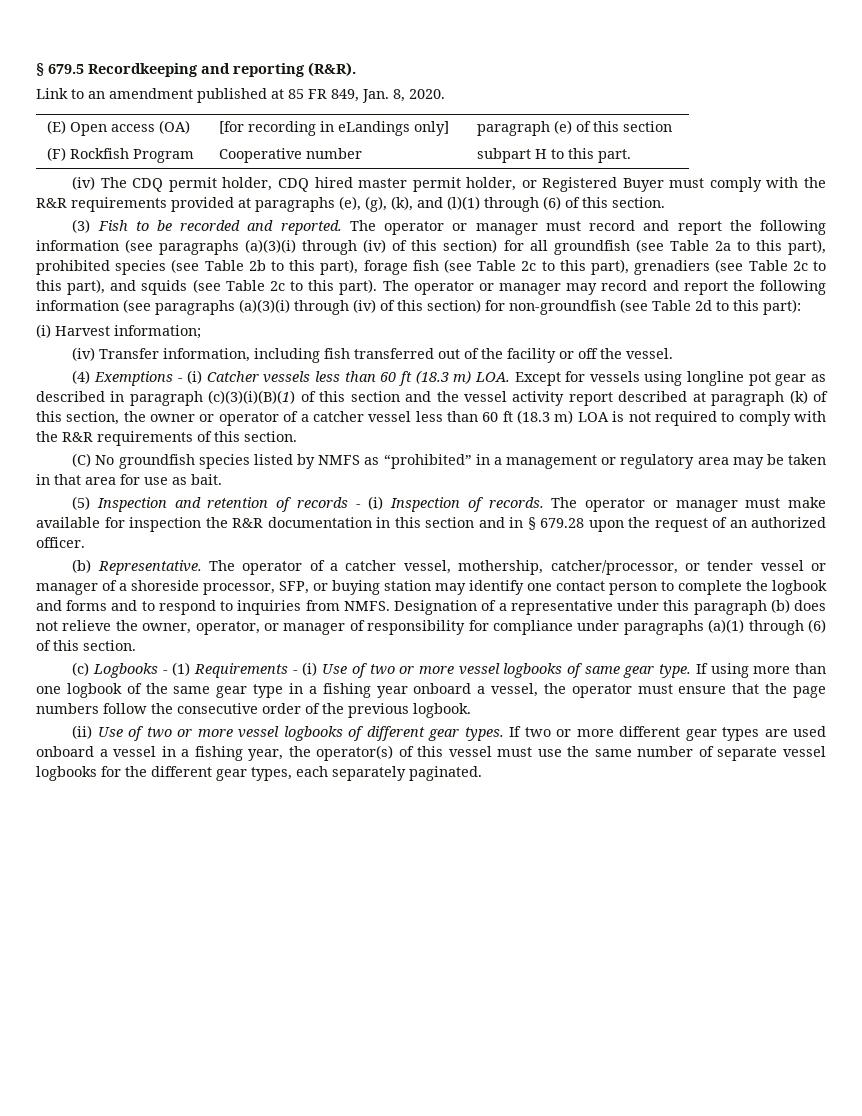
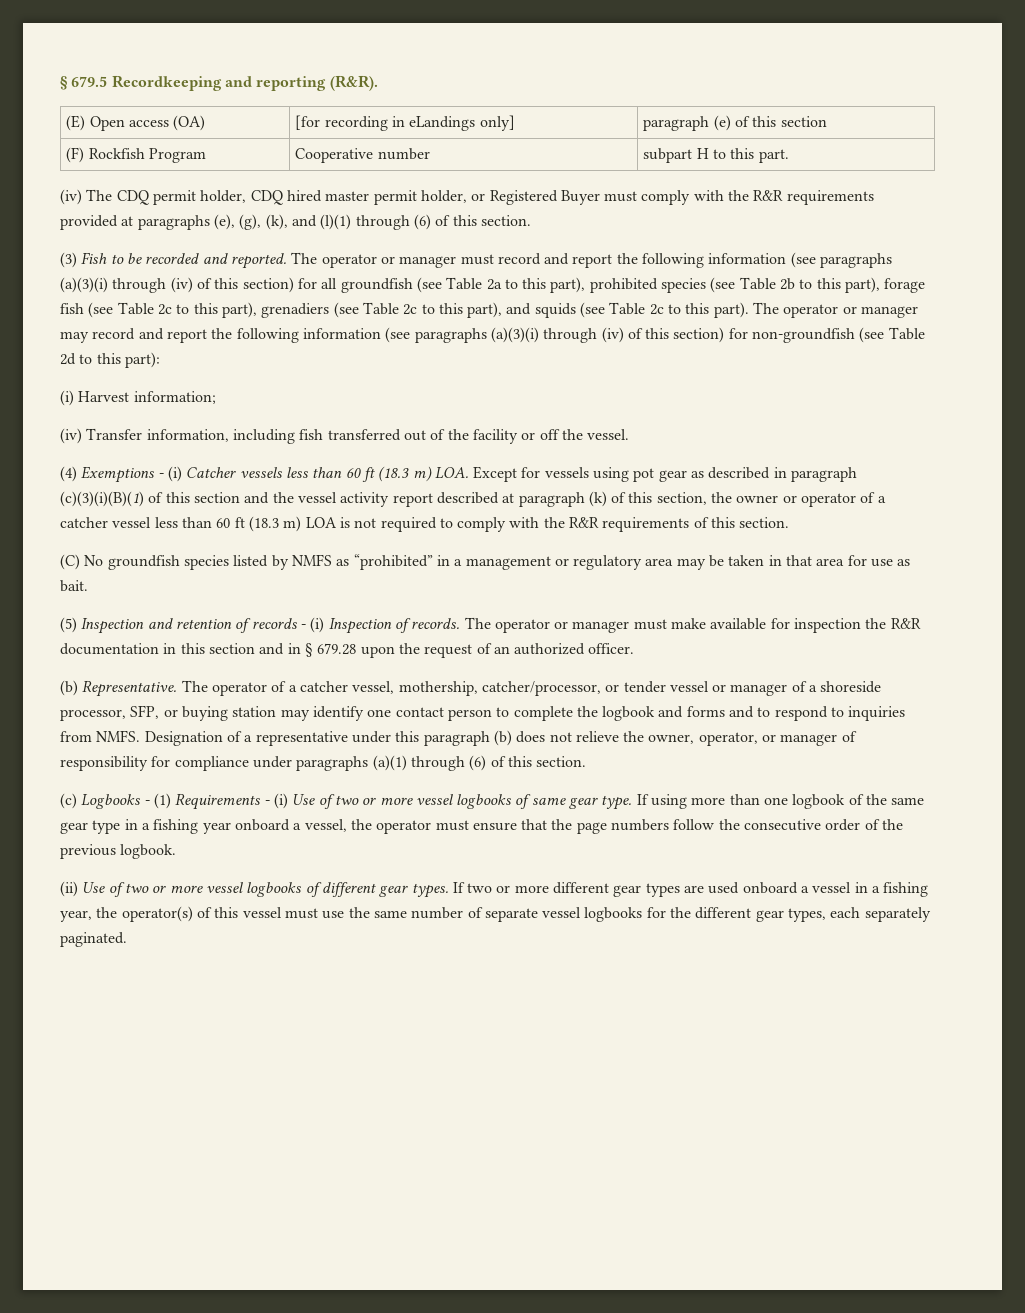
[36,88,445,103] // Link to an amendment published at 85 FR 849, Jan. 8, 2020. -> (378, 83) none
[687,371,745,386] longline -> (630, 474) none

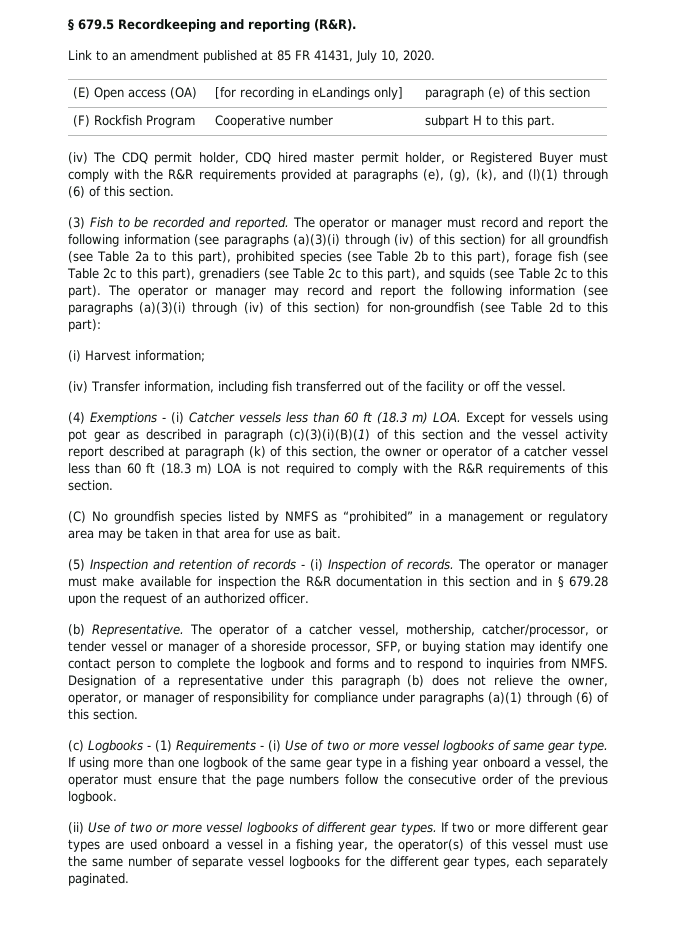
(378, 83) none -> [68,50,435,63] // Link to an amendment published at 85 FR 41431, July 10, 2020.

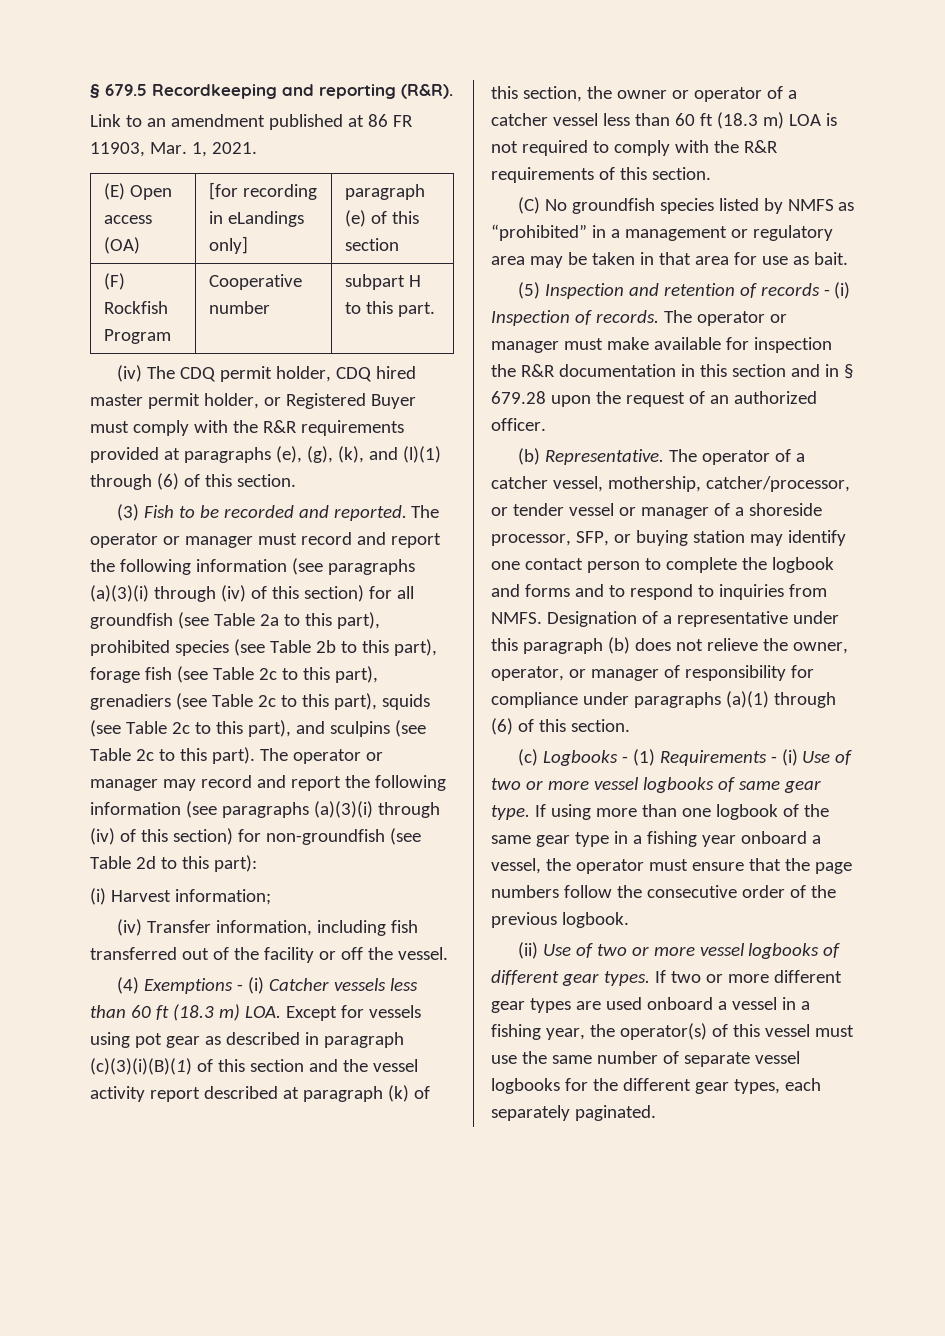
[277,50,435,63] 85 FR 41431, July 10, 2020. -> [367,114,413,127] [90,142,257,157] 86 FR 11903, Mar. 1, 2021.
[423,268,486,281] and squids -> [381,694,430,710] [90,720,390,737] squids (see Table 2c to this part), and sculpins

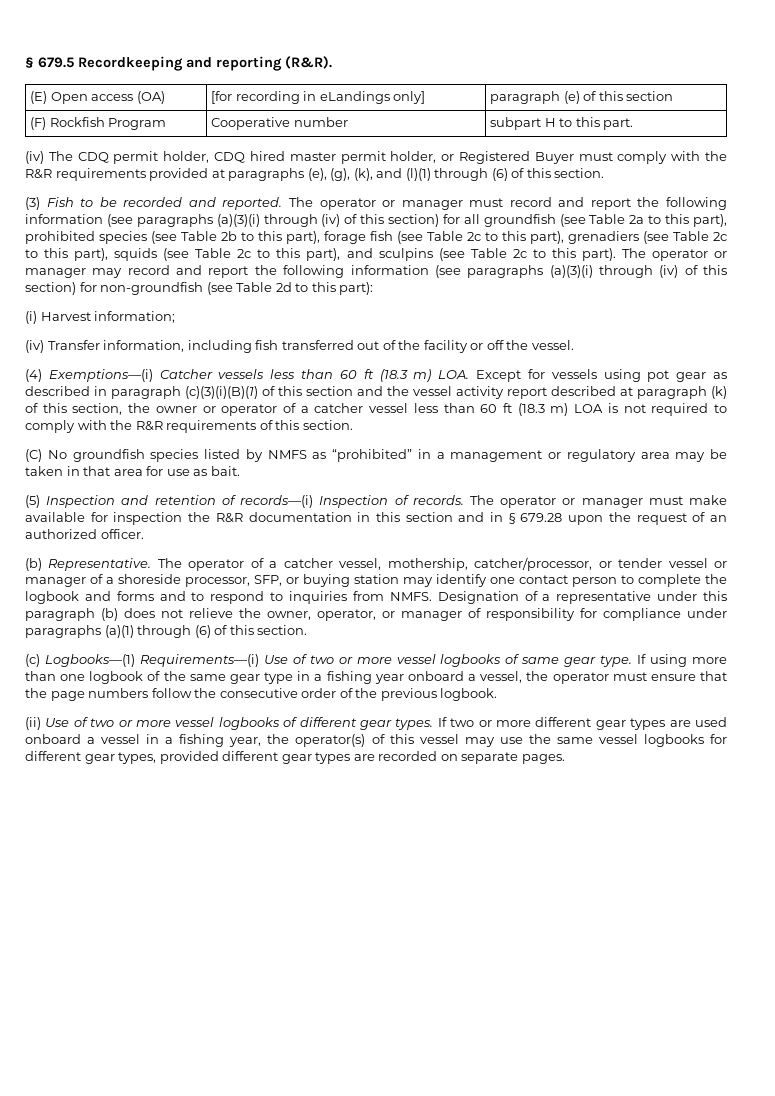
[90,114,413,130] [90,142,257,157] // Link to an amendment published at 86 FR 11903, Mar. 1, 2021. -> (332, 62) none
[143,977,264,994] Exemptions - (i) -> [48,369,153,382] Exemptions—(i)
[760,282,851,299] records - (i) -> [240,495,314,508] records—(i)
[542,749,798,766] Logbooks - (1) Requirements - (i) -> [44,654,259,667] Logbooks—(1) Requirements—(i)
[814,1025,854,1037] must -> [464,737,495,747] may
[596,1051,750,1067] number of separate -> (593, 740) none
[592,1078,618,1091] the -> (727, 739) none
[784,1078,821,1091] [491,1105,656,1121] each separately paginated. -> [159,751,565,764] provided different gear types are recorded on separate pages.

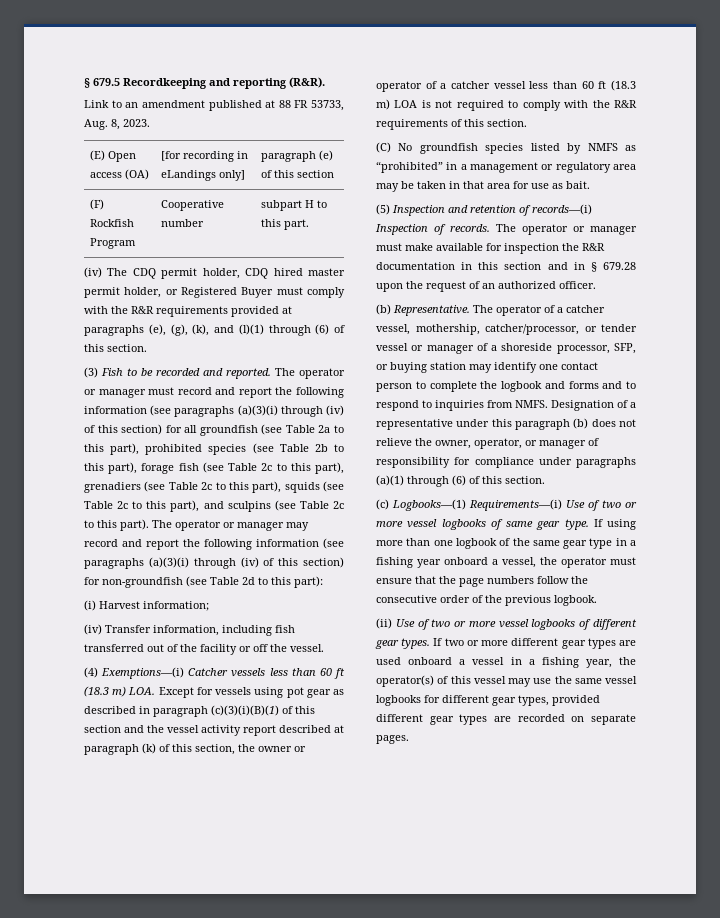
(332, 62) none -> [84,100,344,111] [84,119,150,130] // Link to an amendment published at 88 FR 53733, Aug. 8, 2023.

